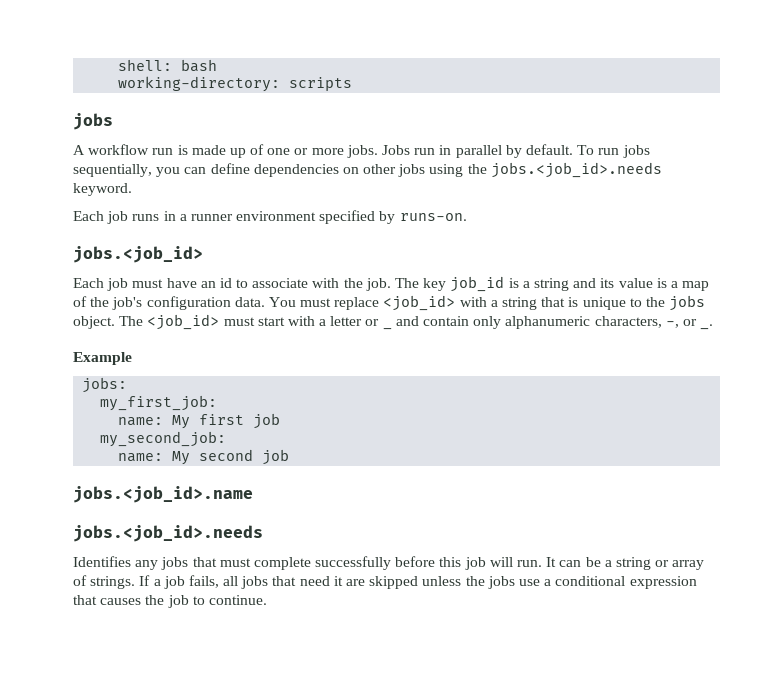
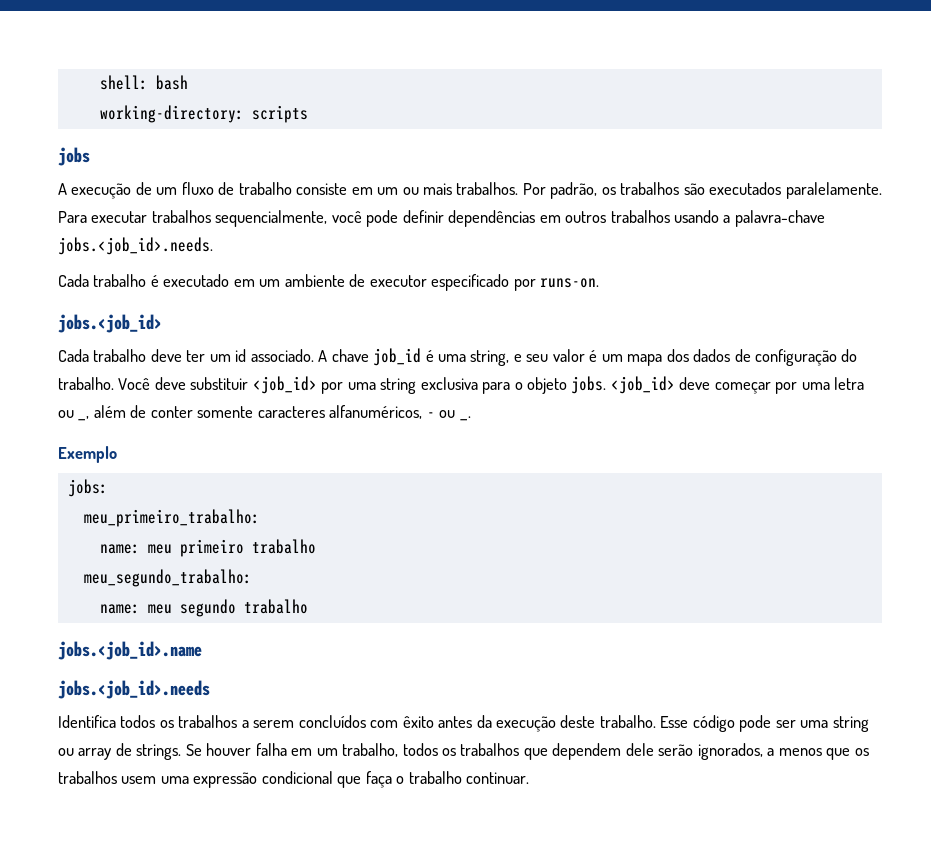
[88,144,650,158] [73,162,662,178] [73,183,132,196] [73,210,467,224] [73,246,203,263] [73,276,710,292] [73,295,706,311] [73,314,380,330] [382,326,392,330] [395,316,697,329] workflow run is made up of one or more jobs. Jobs run in parallel by default. To run jobs sequentially, you can define dependencies on other jobs using the jobs.<job_id>.needs keyword. // Each job runs in a runner environment specified by runs-on. // jobs.<job_id> // Each job must have an id to associate with the job. The key job_id is a string and its value is a map of the job's configuration data. You must replace <job_id> with a string that is unique to the jobs object. The <job_id> must start with a letter or _ and contain only alphanumeric characters, -, or -> [71,182,882,199] [58,210,825,227] [58,237,213,255] [58,274,600,291] [58,314,162,333] [58,348,858,366] [58,376,865,394] [58,405,456,421] execução de um fluxo de trabalho consiste em um ou mais trabalhos. Por padrão, os trabalhos são executados paralelamente. Para executar trabalhos sequencialmente, você pode definir dependências em outros trabalhos usando a palavra-chave jobs.<job_id>.needs. // Cada trabalho é executado em um ambiente de executor especificado por runs-on. // jobs.<job_id> // Cada trabalho deve ter um id associado. A chave job_id é uma string, e seu valor é um mapa dos dados de configuração do trabalho. Você deve substituir <job_id> por uma string exclusiva para o objeto jobs. <job_id> deve começar por uma letra ou _, além de conter somente caracteres alfanuméricos, - ou
[73,352,132,365] Example -> [58,446,117,463] Exemplo
[100,395,218,411] [118,413,281,429] [100,431,227,447] [118,449,290,465] [73,486,253,503] [73,525,263,542] [73,556,705,570] [73,575,697,589] [73,595,267,608] my_first_job: // name: My first job // my_second_job: // name: My second job // jobs.<job_id>.name // jobs.<job_id>.needs // Identifies any jobs that must complete successfully before this job will run. It can be a string or array of strings. If a job fails, all jobs that need it are skipped unless the jobs use a conditional expression that causes the job to continue. -> [83,509,260,527] [99,539,316,557] [83,569,252,587] [99,599,308,617] [58,641,202,660] [58,680,210,699] [58,715,869,732] [58,743,869,760] [58,771,530,788] meu_primeiro_trabalho: // name: meu primeiro trabalho // meu_segundo_trabalho: // name: meu segundo trabalho // jobs.<job_id>.name // jobs.<job_id>.needs // Identifica todos os trabalhos a serem concluídos com êxito antes da execução deste trabalho. Esse código pode ser uma string ou array de strings. Se houver falha em um trabalho, todos os trabalhos que dependem dele serão ignorados, a menos que os trabalhos usem uma expressão condicional que faça o trabalho continuar.

